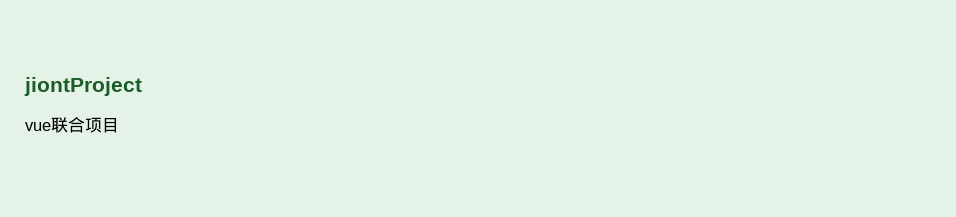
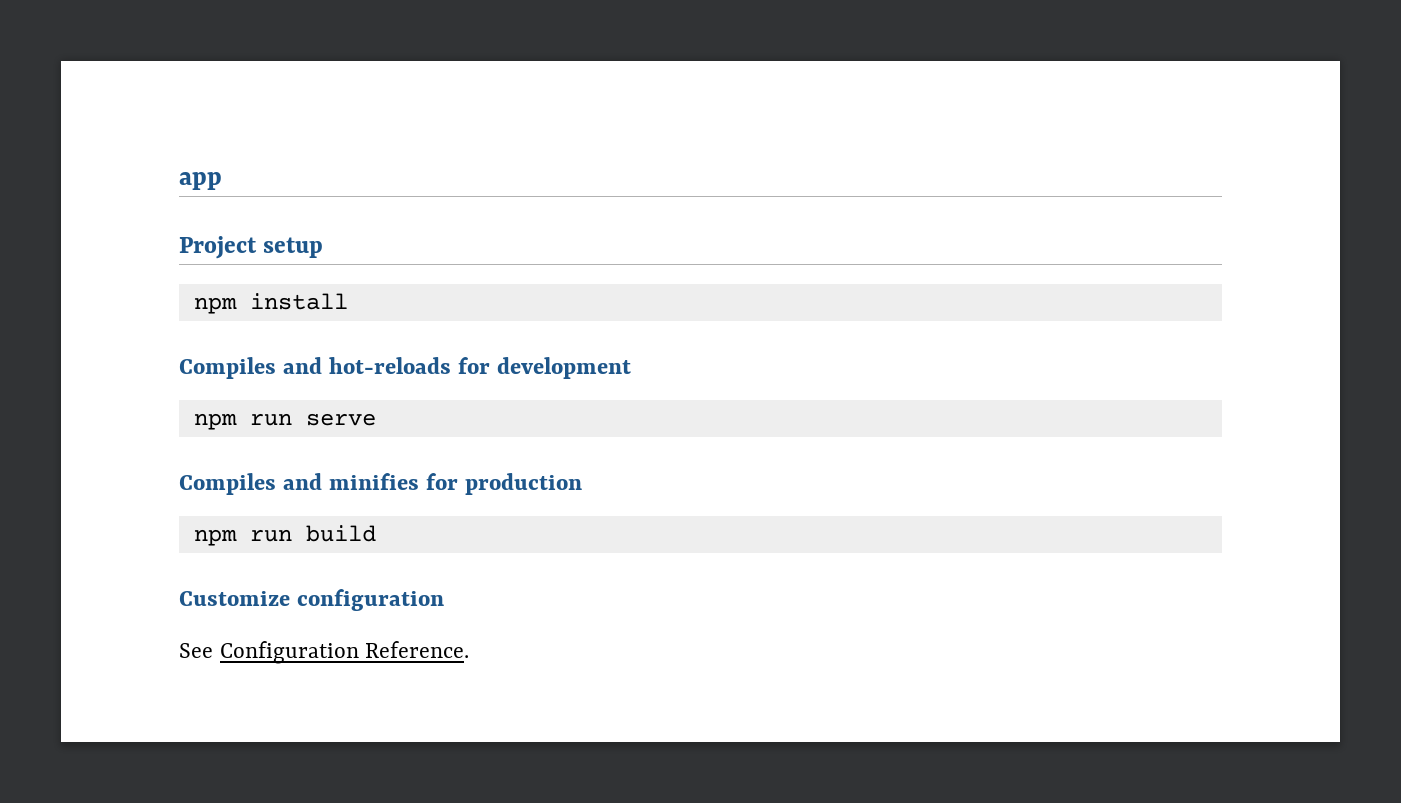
[24,77,142,96] [25,117,119,133] jiontProject // vue联合项目 -> [179,172,222,190] [179,236,324,259] [193,293,348,314] [179,357,631,379] [193,413,376,430] [179,473,582,495] [193,525,376,546] [179,589,444,611] [179,641,470,664] app // Project setup // npm install // Compiles and hot-reloads for development // npm run serve // Compiles and minifies for production // npm run build // Customize configuration // See Configuration Reference.

